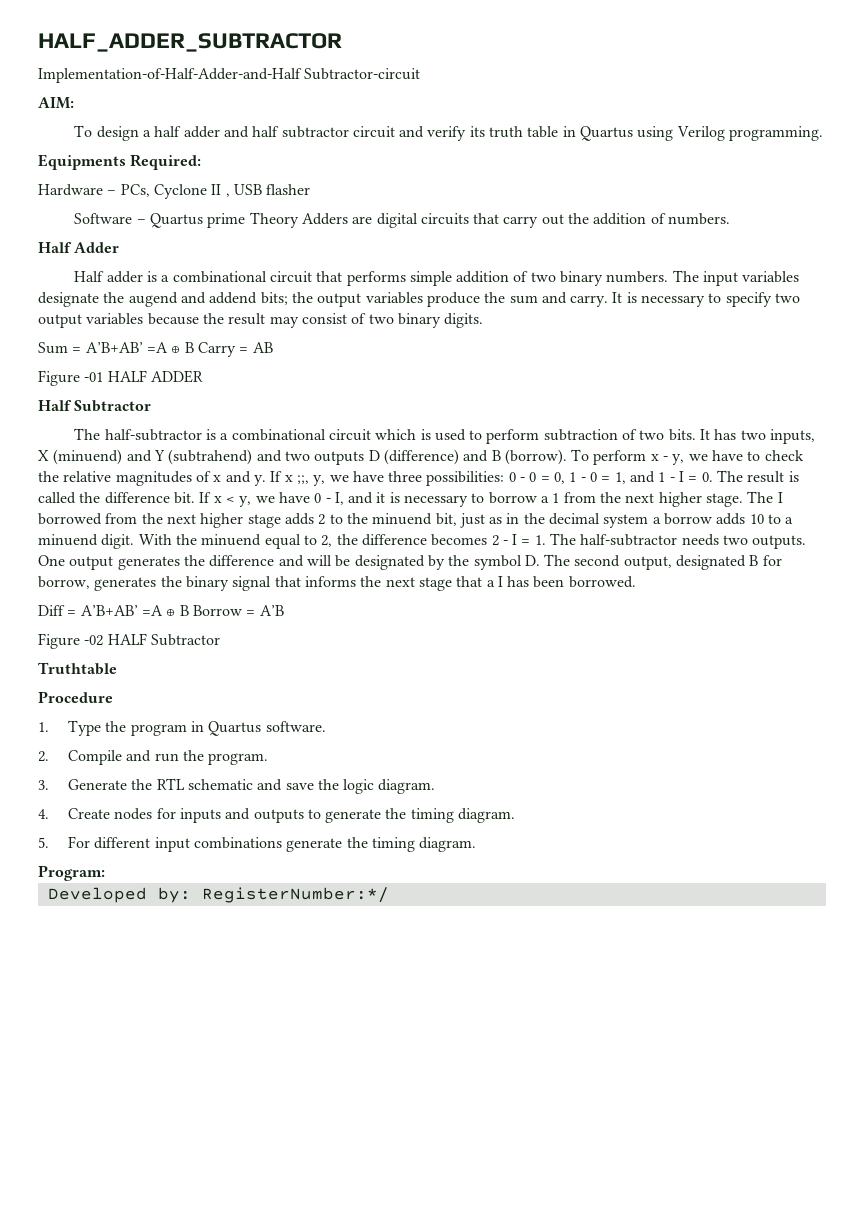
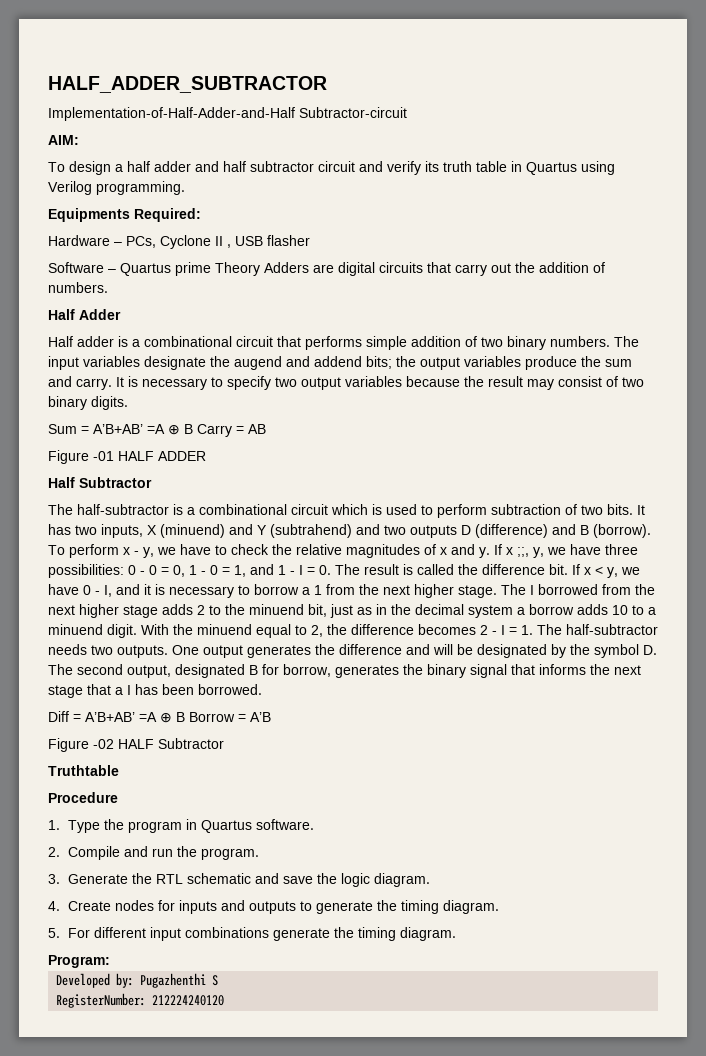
[201,887,389,903] RegisterNumber:*/ -> [140,973,219,988] [56,993,225,1008] Pugazhenthi S // RegisterNumber: 212224240120

